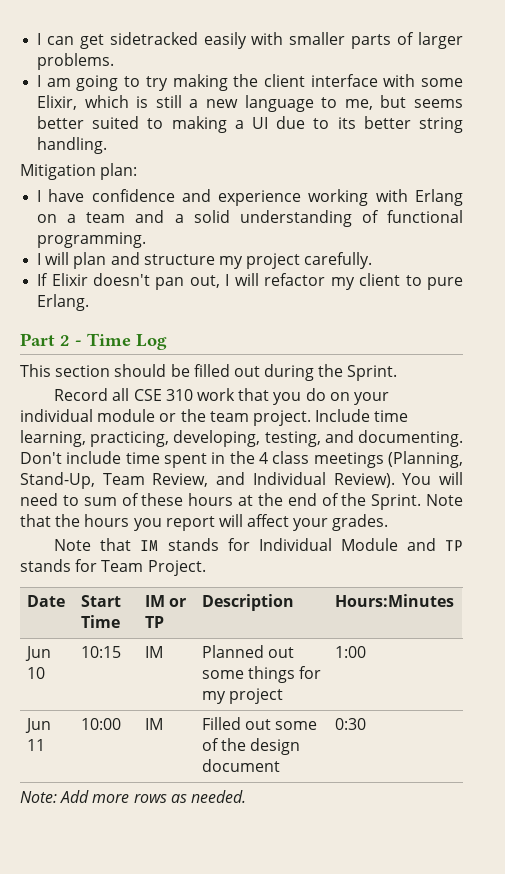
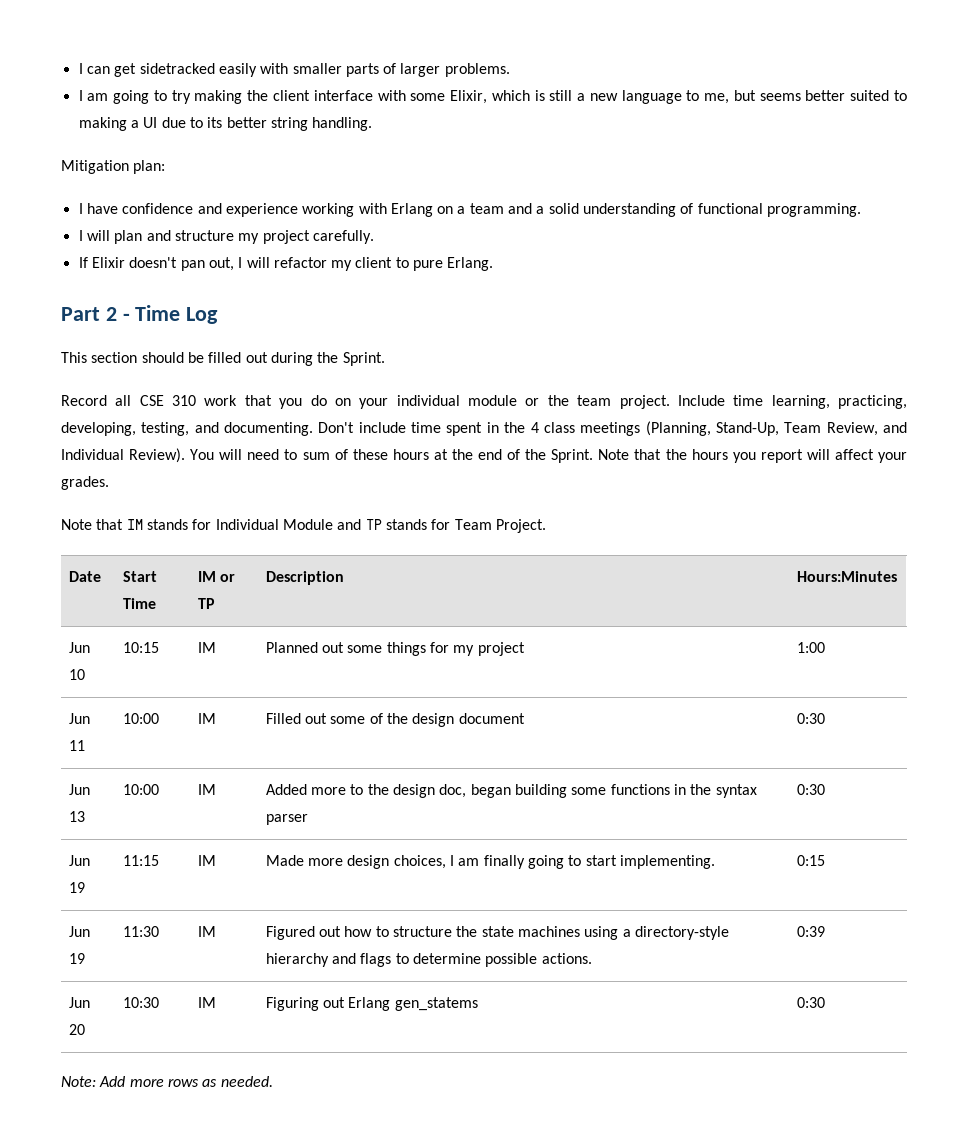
(366, 724) none -> [68,784,90,795] [68,811,85,822] [122,784,159,795] [197,784,216,795] [265,784,757,798] [265,814,308,825] [796,784,825,795] [68,855,90,866] [68,882,85,893] [122,855,159,866] [197,855,216,866] [265,855,715,869] [796,855,825,866] [68,926,90,937] [68,953,85,964] [122,926,159,937] [197,926,216,937] [265,926,729,940] [265,953,592,967] [796,926,825,937] [68,997,90,1008] [68,1024,85,1035] [122,997,159,1008] [197,997,216,1008] [265,997,478,1011] [796,997,825,1008] // Jun 13 | 10:00 | IM | Added more to the design doc, began building some functions in the syntax parser | 0:30 // Jun 19 | 11:15 | IM | Made more design choices, I am finally going to start implementing. | 0:15 // Jun 19 | 11:30 | IM | Figured out how to structure the state machines using a directory-style hierarchy and flags to determine possible actions. | 0:39 // Jun 20 | 10:30 | IM | Figuring out Erlang gen_statems | 0:30

